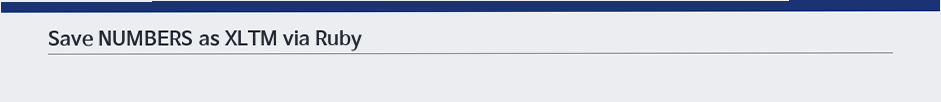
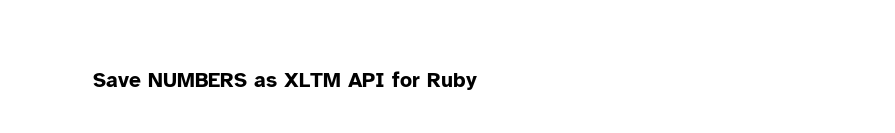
[281,30,311,46] via -> [348,71,420,87] API for

